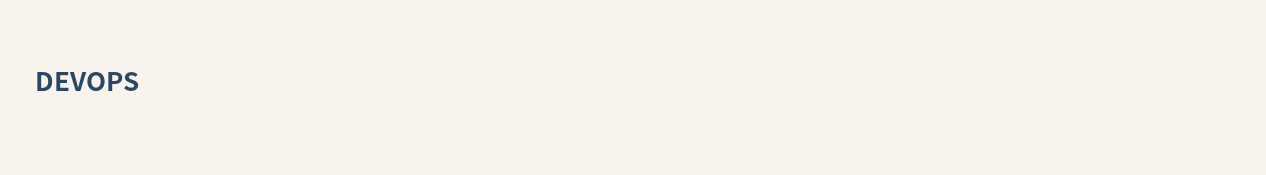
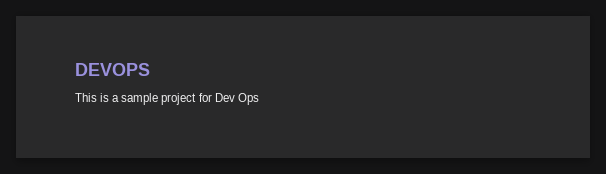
(139, 81) none -> [75,93,259,105] // This is a sample project for Dev Ops

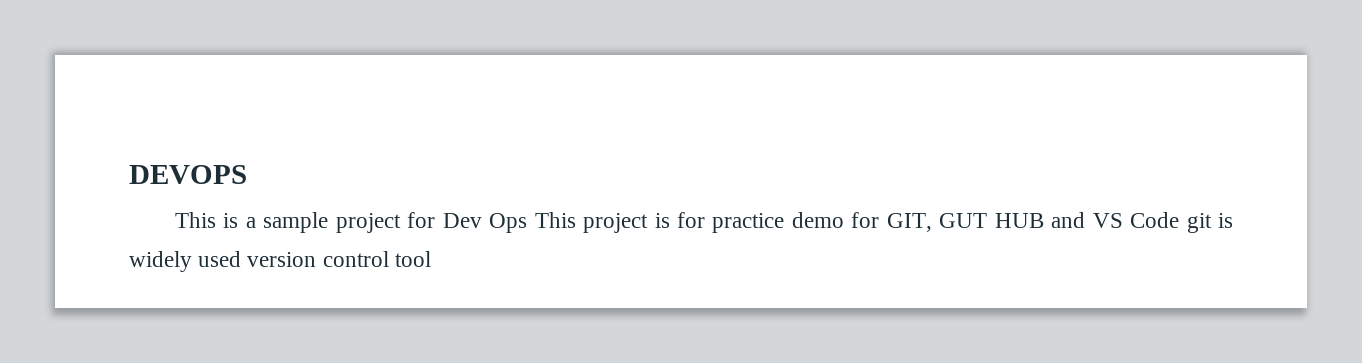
(259, 99) none -> [534,212,1233,233] [129,251,431,272] This project is for practice demo for GIT, GUT HUB and VS Code git is widely used version control tool

